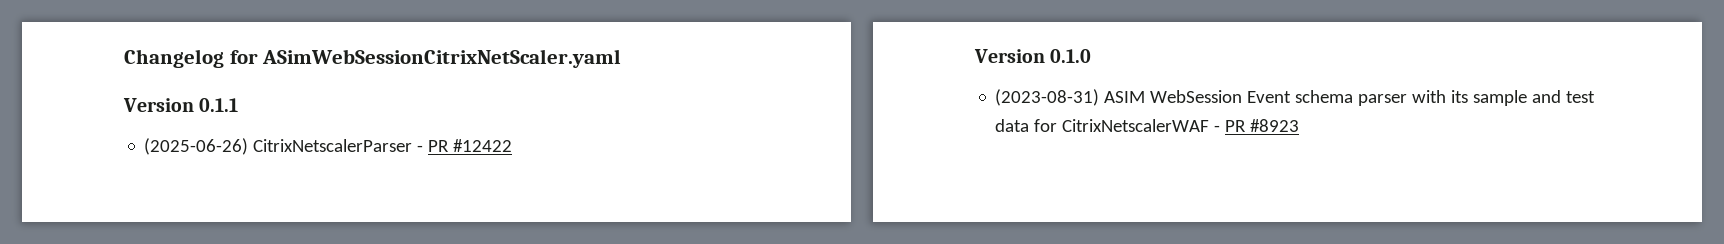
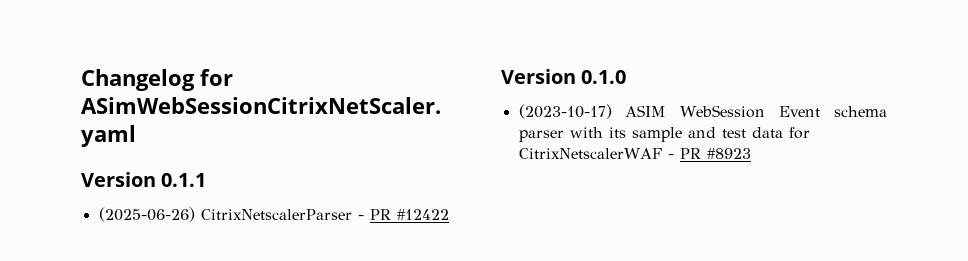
[995,89,1100,106] (2023-08-31) -> [518,104,612,119] (2023-10-17)

